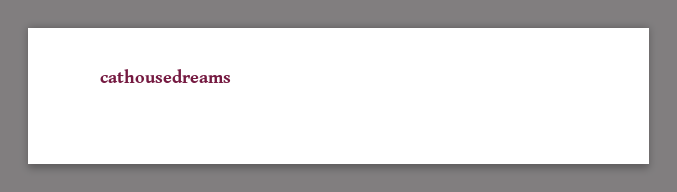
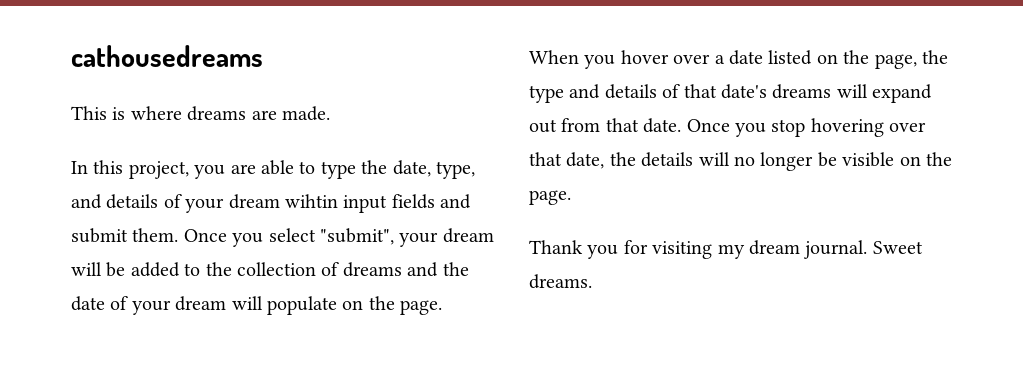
(231, 76) none -> [71,106,330,121] [71,160,475,179] [71,194,472,213] [71,228,494,247] [71,262,469,277] [71,296,443,315] [529,50,948,69] [529,84,933,103] [529,118,927,137] [529,152,952,171] [529,190,571,205] [529,240,923,259] [529,274,592,289] // This is where dreams are made. // In this project, you are able to type the date, type, and details of your dream wihtin input fields and submit them. Once you select "submit", your dream will be added to the collection of dreams and the date of your dream will populate on the page. When you hover over a date listed on the page, the type and details of that date's dreams will expand out from that date. Once you stop hovering over that date, the details will no longer be visible on the page. // Thank you for visiting my dream journal. Sweet dreams.

